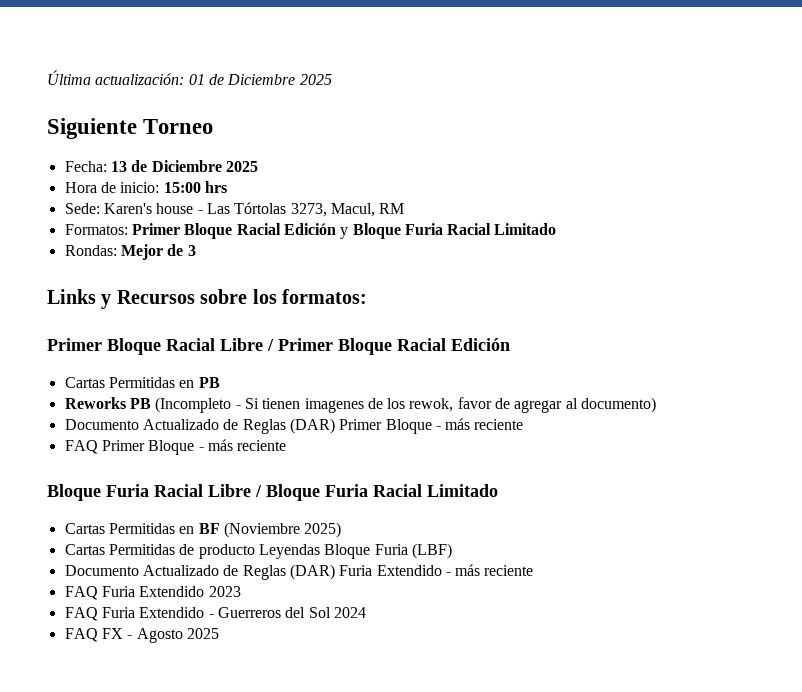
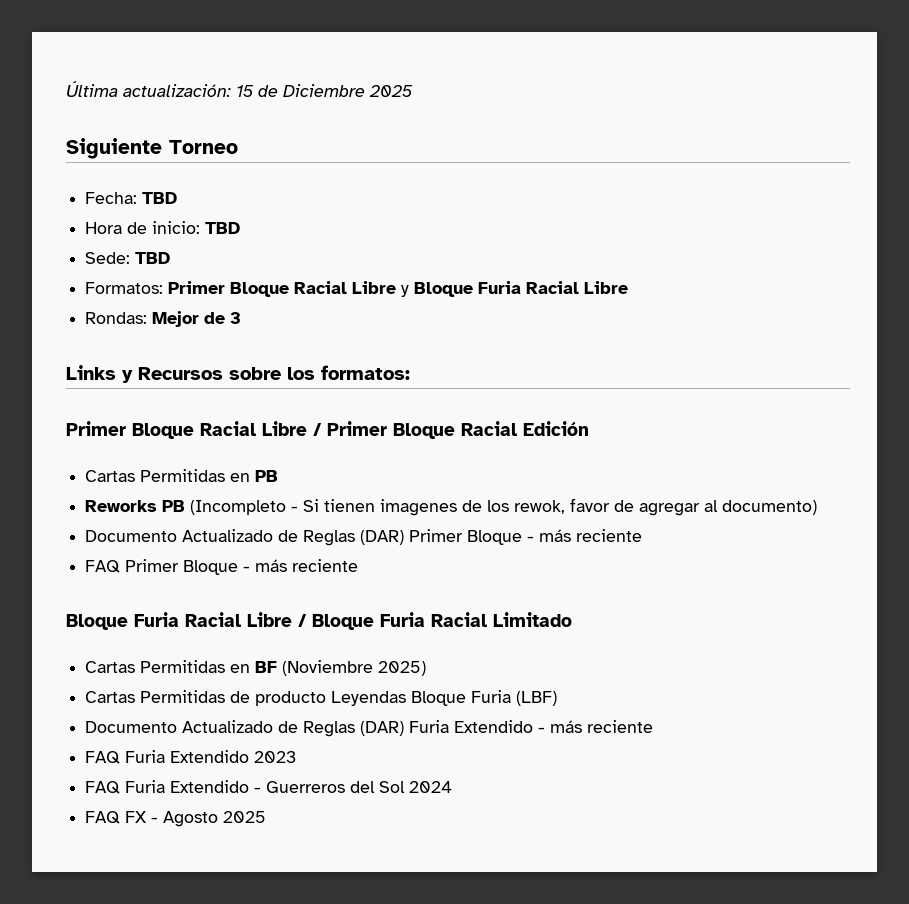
[188,74,205,85] 01 -> [236,85,254,97] 15
[110,160,258,172] 13 de Diciembre 2025 -> [142,192,178,204] TBD
[163,181,227,193] 15:00 hrs -> [205,222,241,234] TBD
[103,202,405,217] Karen's house - Las Tórtolas 3273, Macul, RM -> [135,252,171,264] TBD
[283,223,336,235] Edición -> [352,281,397,294] Libre
[494,223,557,235] Limitado -> [584,281,629,294] Libre

